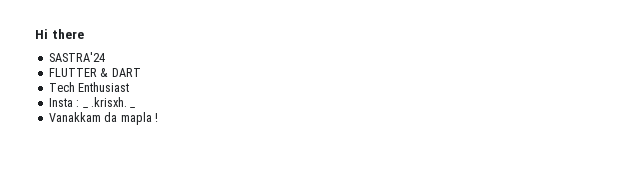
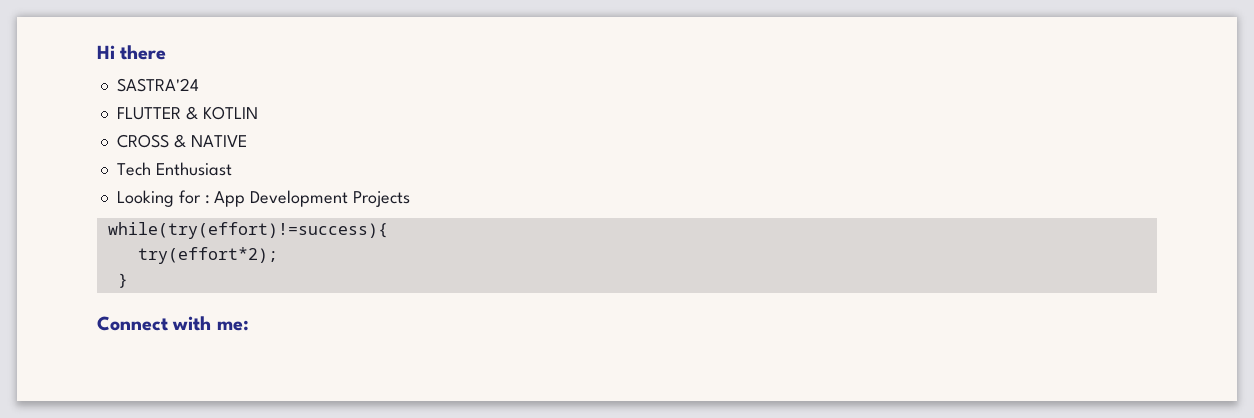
[111,68,141,77] [48,82,130,92] [48,98,80,107] [82,107,88,108] [90,97,127,107] [130,107,136,108] [48,112,158,125] DART // Tech Enthusiast // Insta : _ .krisxh. _ // Vanakkam da mapla ! -> [202,106,258,120] [116,134,247,148] [116,162,232,176] [116,190,411,207] [107,222,388,239] [137,247,278,264] [117,273,128,288] [97,316,249,331] KOTLIN // CROSS & NATIVE // Tech Enthusiast // Looking for : App Development Projects // while(try(effort)!=success){ // try(effort*2); // } // Connect with me:

